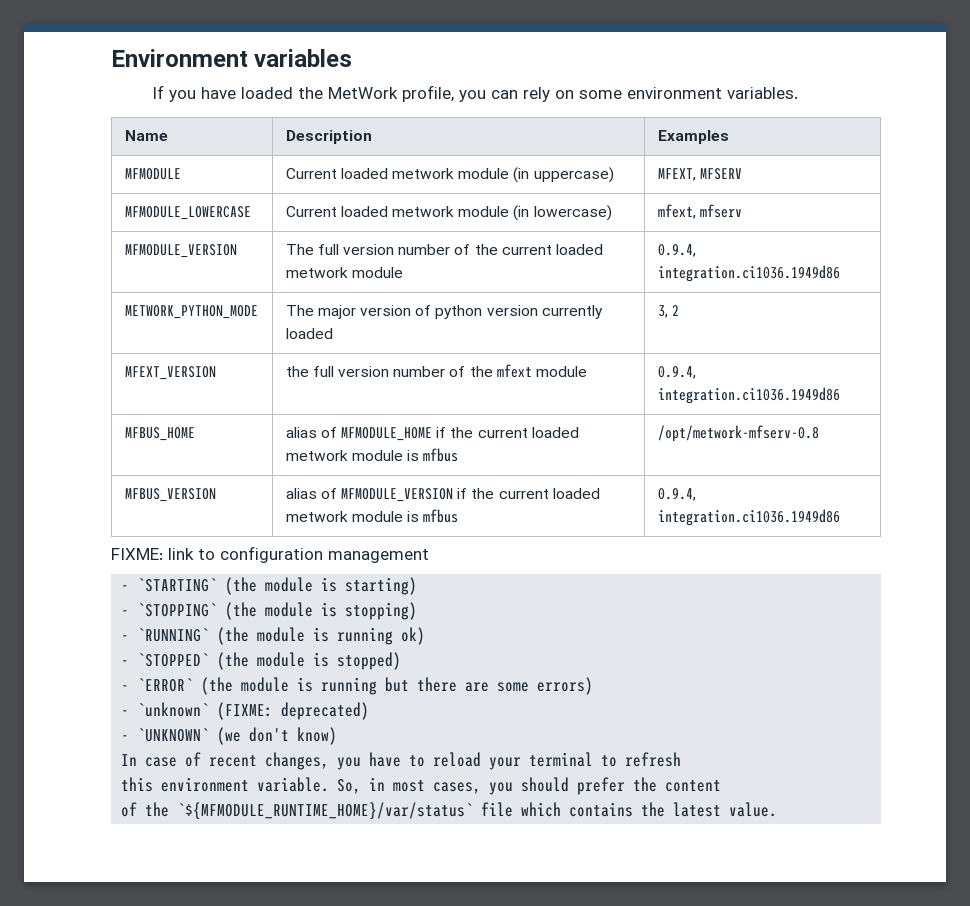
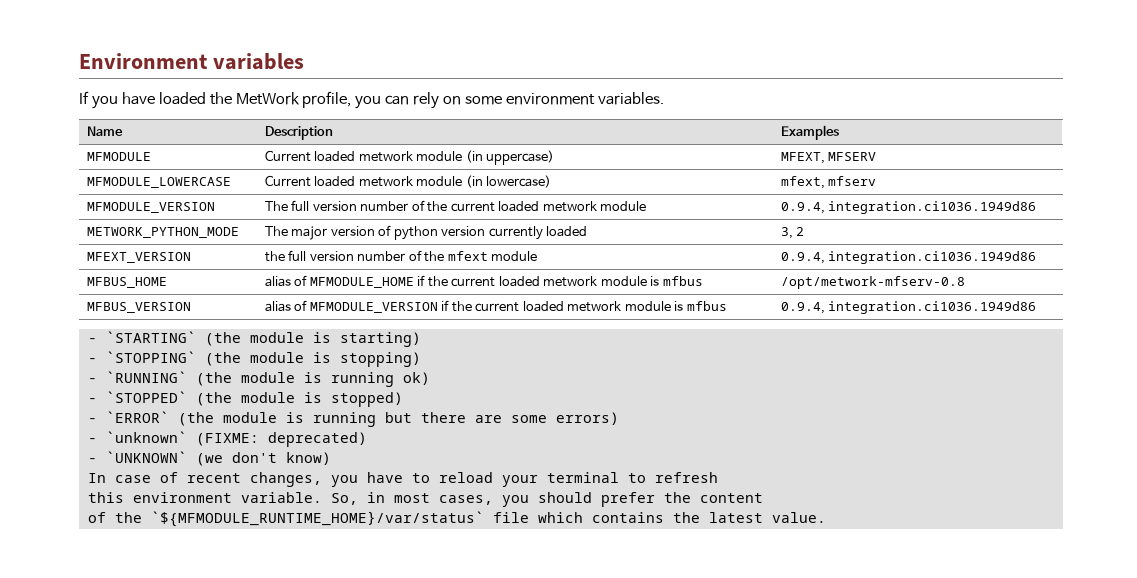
[111,546,429,563] // FIXME: link to configuration management -> (1037, 307) none

